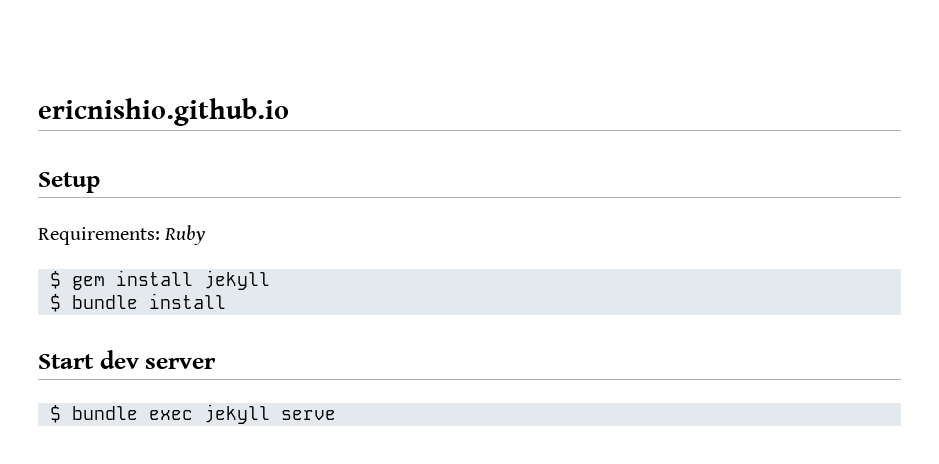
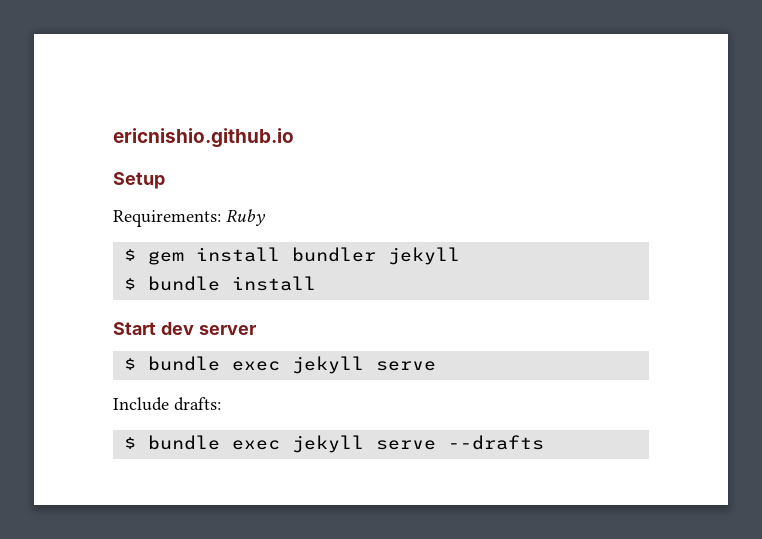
(193, 278) none -> [292,247,377,262] bundler
(336, 415) none -> [113,397,221,411] [124,435,545,453] // Include drafts: // $ bundle exec jekyll serve --drafts

